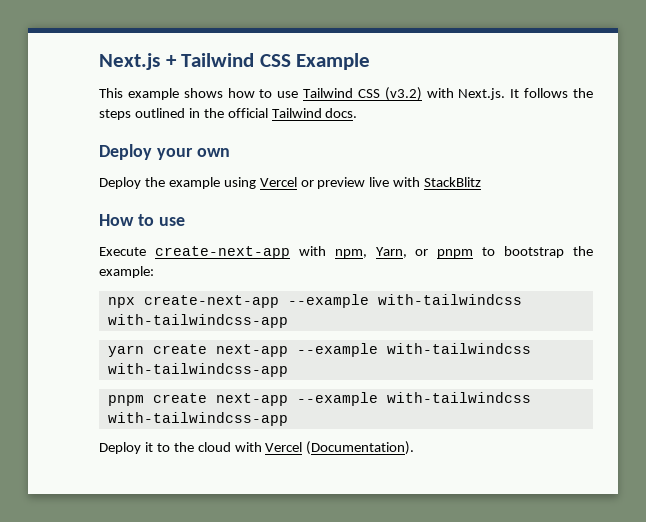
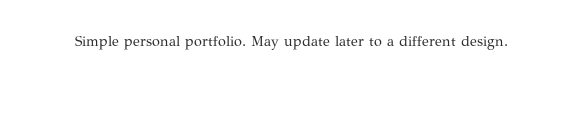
[99,53,371,70] [99,87,594,101] [99,108,358,120] [99,144,230,160] [99,177,482,189] [99,214,185,226] [99,246,594,259] [99,266,154,278] [107,294,522,308] [107,314,288,328] [107,343,531,357] [107,363,288,377] [107,392,531,406] [107,412,288,426] [99,441,415,455] Next.js + Tailwind CSS Example // This example shows how to use Tailwind CSS (v3.2) with Next.js. It follows the steps outlined in the official Tailwind docs. // Deploy your own // Deploy the example using Vercel or preview live with StackBlitz // How to use // Execute create-next-app with npm, Yarn, or pnpm to bootstrap the example: // npx create-next-app --example with-tailwindcss with-tailwindcss-app // yarn create next-app --example with-tailwindcss with-tailwindcss-app // pnpm create next-app --example with-tailwindcss with-tailwindcss-app // Deploy it to the cloud with Vercel (Documentation). -> [75,35,508,50] Simple personal portfolio. May update later to a different design.

